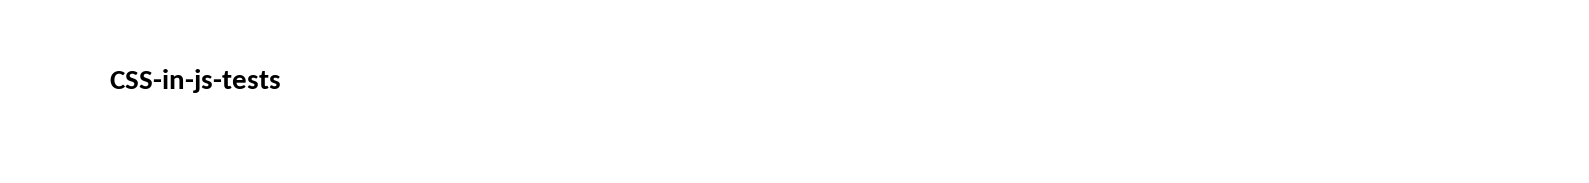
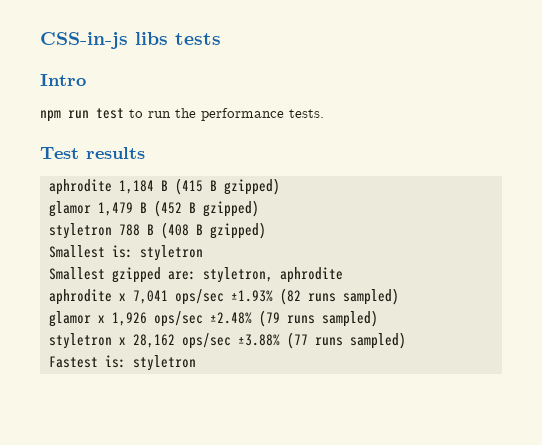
[110,69,281,93] CSS-in-js-tests -> [40,32,221,49] [40,74,86,86] [40,108,324,122] [40,147,145,159] [49,178,280,195] [49,200,259,217] [49,222,266,239] [49,245,203,261] [49,267,343,283] [49,288,399,305] [49,310,378,327] [49,332,406,349] [49,355,196,371] CSS-in-js libs tests // Intro // npm run test to run the performance tests. // Test results // aphrodite 1,184 B (415 B gzipped) // glamor 1,479 B (452 B gzipped) // styletron 788 B (408 B gzipped) // Smallest is: styletron // Smallest gzipped are: styletron, aphrodite // aphrodite x 7,041 ops/sec ±1.93% (82 runs sampled) // glamor x 1,926 ops/sec ±2.48% (79 runs sampled) // styletron x 28,162 ops/sec ±3.88% (77 runs sampled) // Fastest is: styletron

